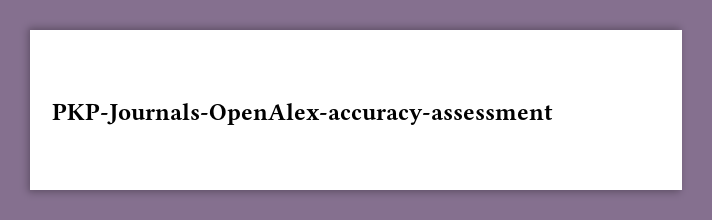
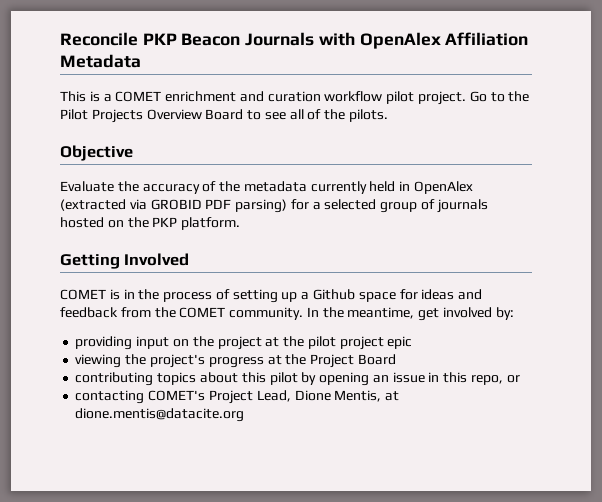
[52,103,553,125] PKP-Journals-OpenAlex-accuracy-assessment -> [60,32,529,49] [60,54,141,68] [60,91,530,105] [60,109,389,123] [60,145,133,161] [60,181,474,194] [60,199,488,213] [60,217,241,230] [60,253,190,269] [60,289,483,303] [60,307,514,321] [75,336,413,350] [75,354,396,368] [75,372,520,386] [75,390,400,404] [75,408,245,422] Reconcile PKP Beacon Journals with OpenAlex Affiliation Metadata // This is a COMET enrichment and curation workflow pilot project. Go to the Pilot Projects Overview Board to see all of the pilots. // Objective // Evaluate the accuracy of the metadata currently held in OpenAlex (extracted via GROBID PDF parsing) for a selected group of journals hosted on the PKP platform. // Getting Involved // COMET is in the process of setting up a Github space for ideas and feedback from the COMET community. In the meantime, get involved by: // providing input on the project at the pilot project epic // viewing the project's progress at the Project Board // contributing topics about this pilot by opening an issue in this repo, or // contacting COMET's Project Lead, Dione Mentis, at dione.mentis@datacite.org

